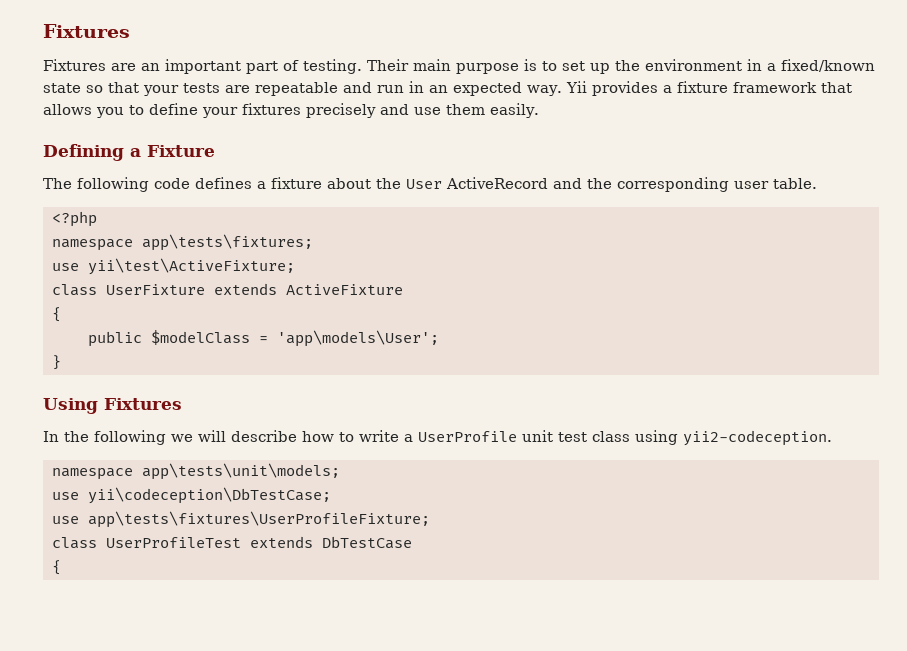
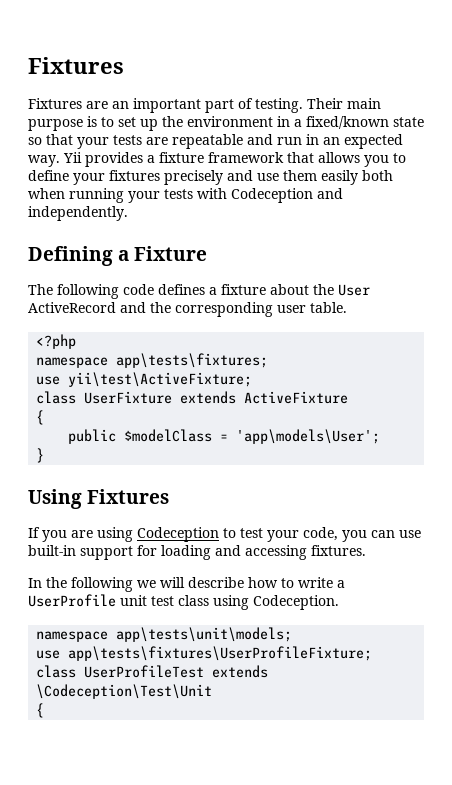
[490,103,539,118] easily. -> [321,170,393,185] [28,188,343,203] [28,206,128,221] easily both when running your tests with Codeception and independently.
(182, 404) none -> [28,527,421,542] [28,545,366,560] // If you are using Codeception to test your code, you can use built-in support for loading and accessing fixtures.
[683,430,832,446] yii2-codeception. -> [253,595,339,610] Codeception.
[51,487,331,504] // use yii\codeception\DbTestCase; -> (293, 634) none
[321,536,412,549] DbTestCase -> [36,684,213,699] \Codeception\Test\Unit

